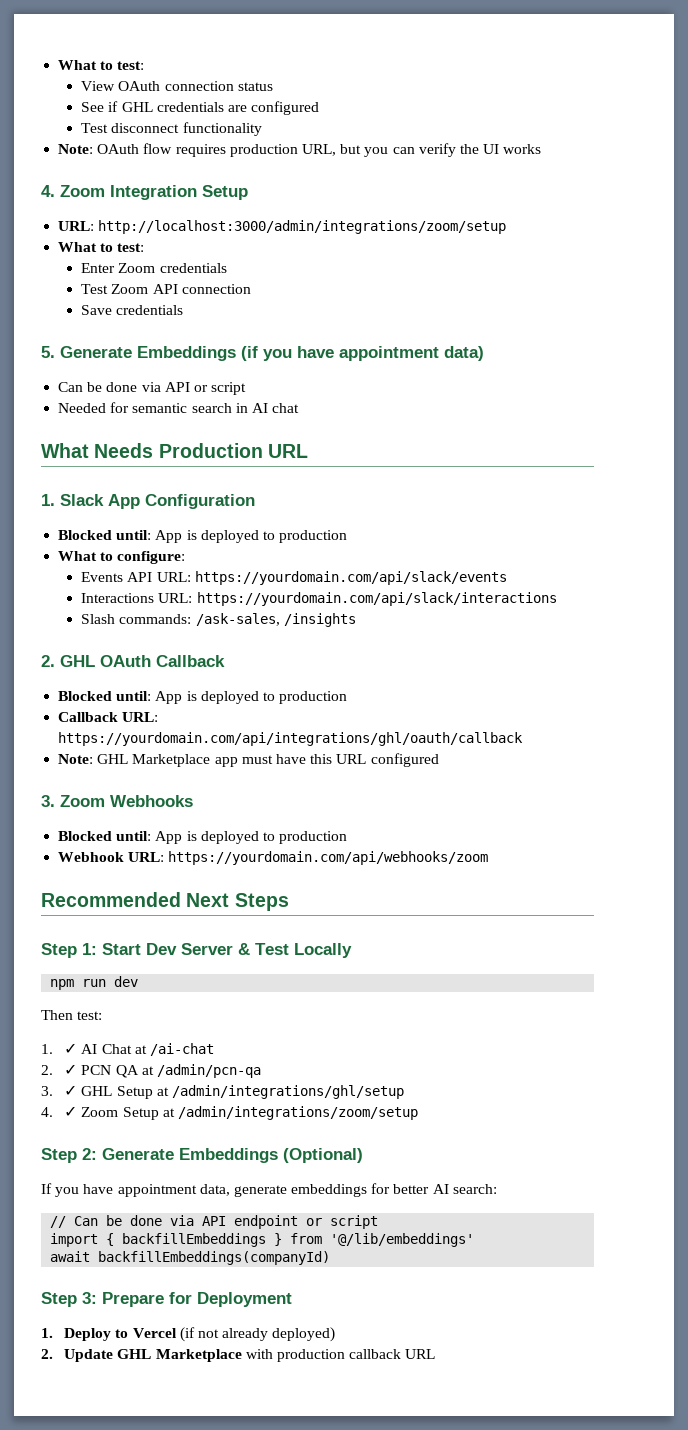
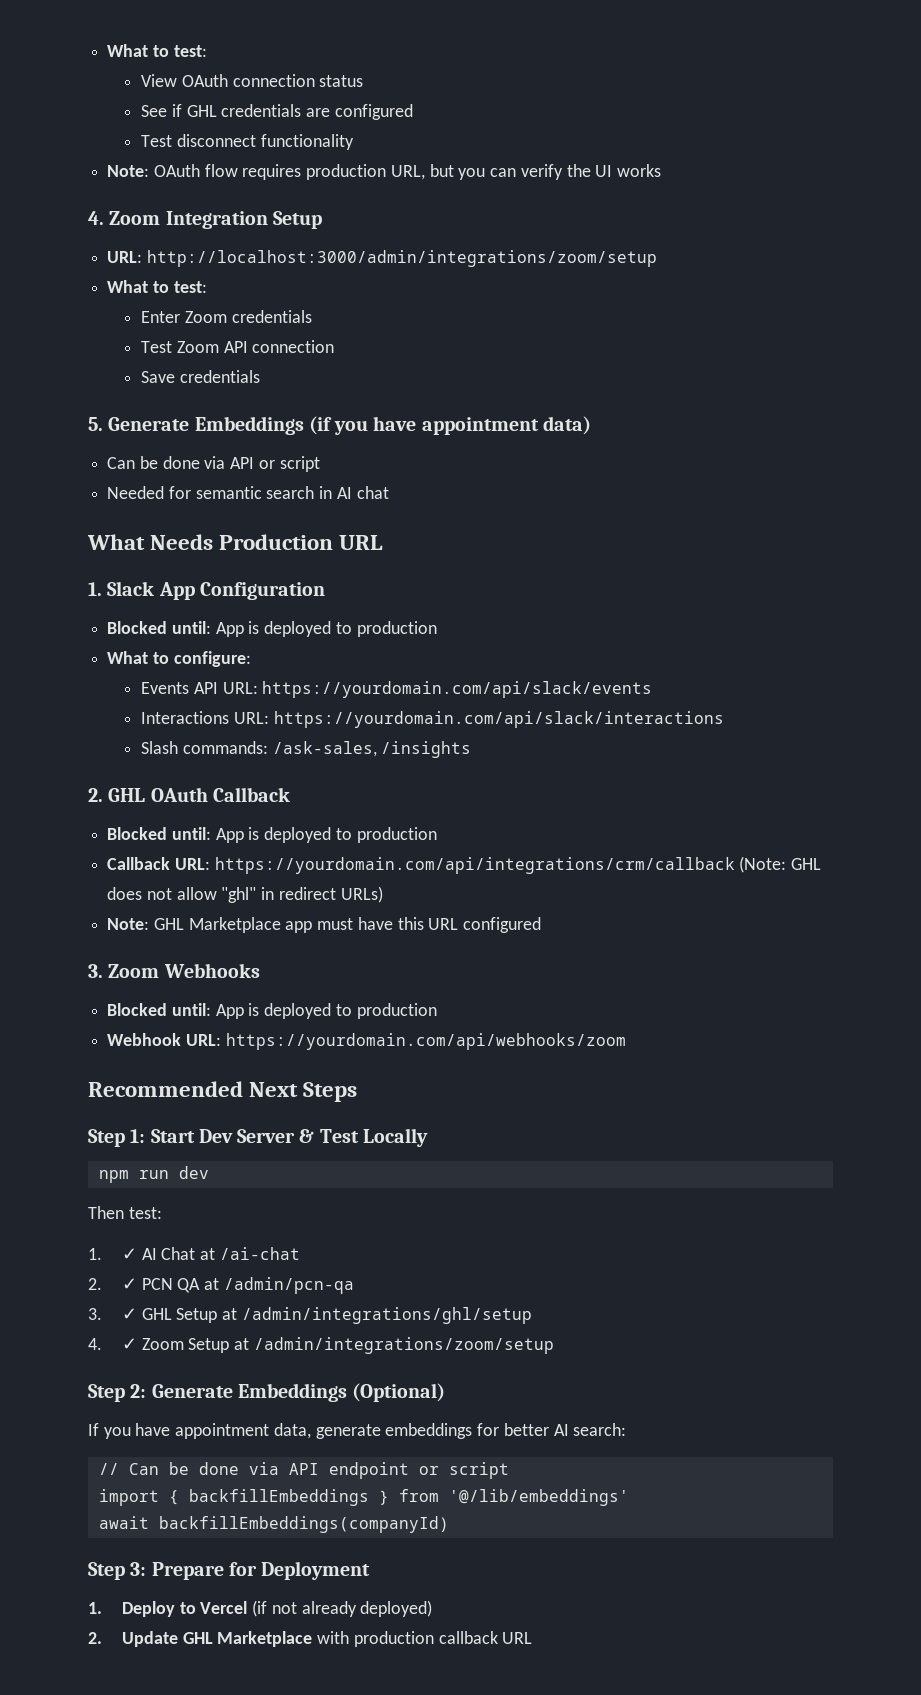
[58,732,524,746] https://yourdomain.com/api/integrations/ghl/oauth/callback -> [214,856,822,874] [107,886,383,903] https://yourdomain.com/api/integrations/crm/callback (Note: GHL does not allow "ghl" in redirect URLs)

